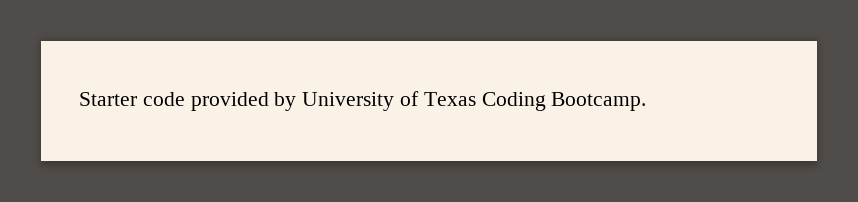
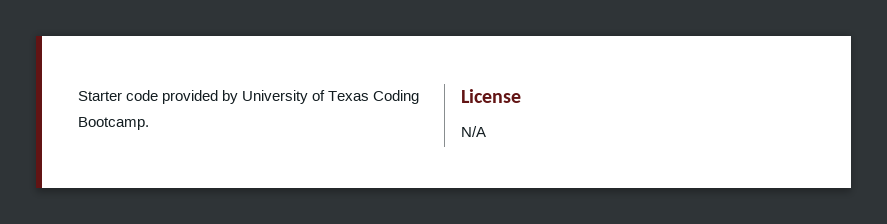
(647, 101) none -> [461,89,521,103] [461,126,486,137] // License // N/A

